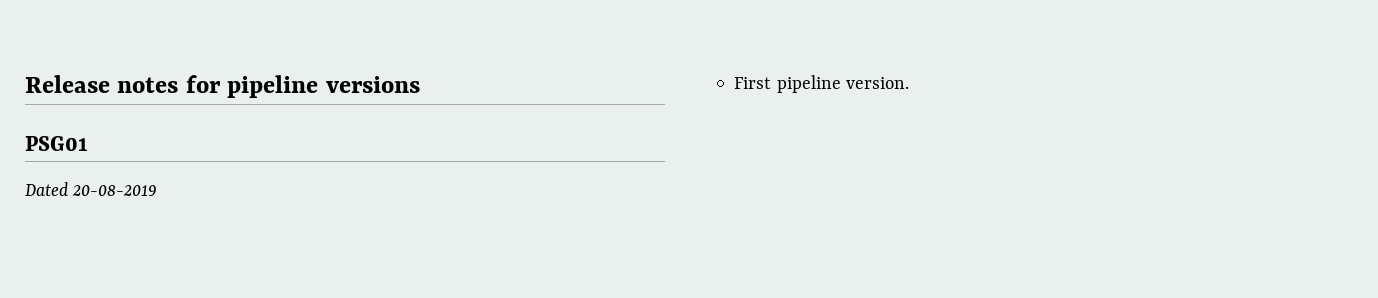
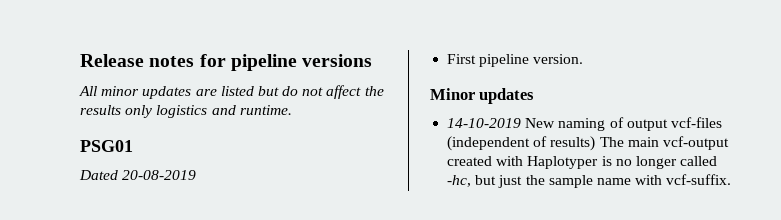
(420, 84) none -> [79,85,384,99] [80,105,292,118] // All minor updates are listed but do not affect the results only logistics and runtime.
(909, 83) none -> [430,88,535,104] [447,117,722,131] [447,136,729,151] [447,156,718,169] [447,174,732,188] // Minor updates // 14-10-2019 New naming of output vcf-files (independent of results) The main vcf-output created with Haplotyper is no longer called -hc, but just the sample name with vcf-suffix.

